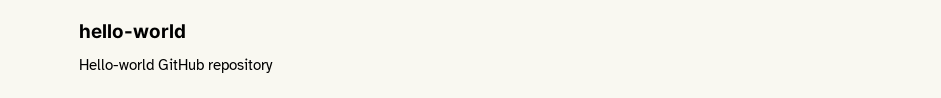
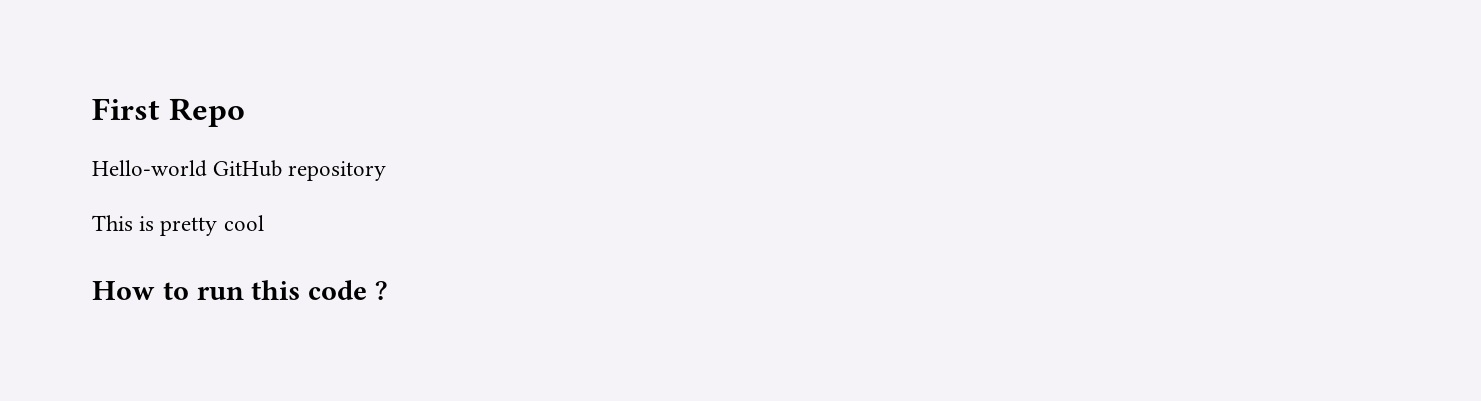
[79,24,186,39] hello-world -> [92,98,245,127] First Repo
(273, 65) none -> [92,215,264,236] [92,280,388,300] // This is pretty cool // How to run this code ?

